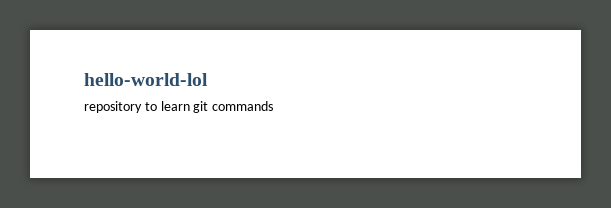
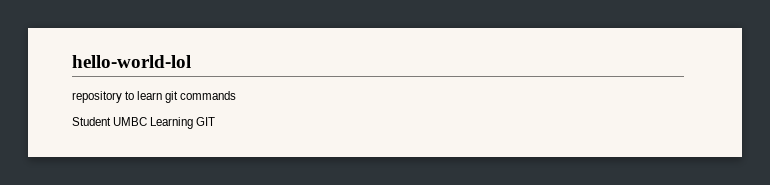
(274, 106) none -> [72,117,216,129] // Student UMBC Learning GIT

